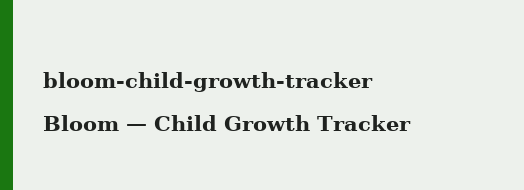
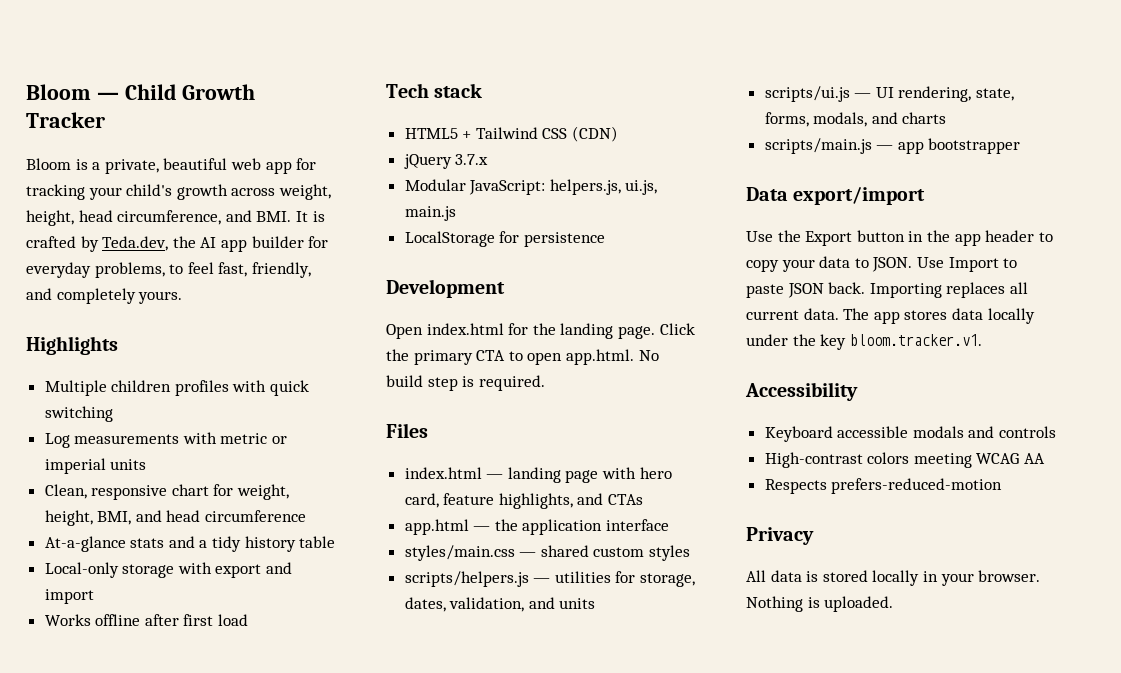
[43,72,373,92] bloom-child-growth-tracker // -> (26, 92) none
(411, 123) none -> [26,158,317,174] [26,184,331,200] [26,210,325,226] [26,236,329,252] [26,262,311,278] [26,288,183,304] [26,336,118,355] [44,380,310,396] [44,406,113,422] [44,432,288,448] [44,458,147,474] [44,484,290,500] [44,510,307,526] [44,536,336,552] [44,562,293,578] [44,589,94,604] [44,614,249,626] [386,83,483,98] [404,126,619,142] [403,154,489,169] [404,179,658,195] [404,206,456,221] [404,231,605,247] [386,279,505,298] [386,323,695,339] [386,349,659,365] [386,375,545,391] [386,423,428,438] [404,467,672,483] [404,493,644,509] [404,519,670,535] [404,545,691,561] [404,571,696,587] [404,597,596,612] [764,86,1015,102] [764,112,947,127] [764,138,1021,154] [746,187,926,205] [746,230,1053,246] [746,256,1018,272] [746,282,1028,298] [746,308,1035,324] [746,334,982,350] [745,382,858,401] [764,426,1057,442] [764,452,1046,468] [764,478,1003,494] [746,527,814,545] [746,570,1041,586] [746,596,894,612] // Bloom is a private, beautiful web app for tracking your child's growth across weight, height, head circumference, and BMI. It is crafted by Teda.dev, the AI app builder for everyday problems, to feel fast, friendly, and completely yours. // Highlights // Multiple children profiles with quick switching // Log measurements with metric or imperial units // Clean, responsive chart for weight, height, BMI, and head circumference // At-a-glance stats and a tidy history table // Local-only storage with export and import // Works offline after first load // Tech stack // HTML5 + Tailwind CSS (CDN) // jQuery 3.7.x // Modular JavaScript: helpers.js, ui.js, main.js // LocalStorage for persistence // Development // Open index.html for the landing page. Click the primary CTA to open app.html. No build step is required. // Files // index.html — landing page with hero card, feature highlights, and CTAs // app.html — the application interface // styles/main.css — shared custom styles // scripts/helpers.js — utilities for storage, dates, validation, and units // scripts/ui.js — UI rendering, state, forms, modals, and charts // scripts/main.js — app bootstrapper // Data export/import // Use the Export button in the app header to copy your data to JSON. Use Import to paste JSON back. Importing replaces all current data. The app stores data locally under the key bloom.tracker.v1. // Accessibility // Keyboard accessible modals and controls // High-contrast colors meeting WCAG AA // Respects prefers-reduced-motion // Privacy // All data is stored locally in your browser. Nothing is uploaded.

